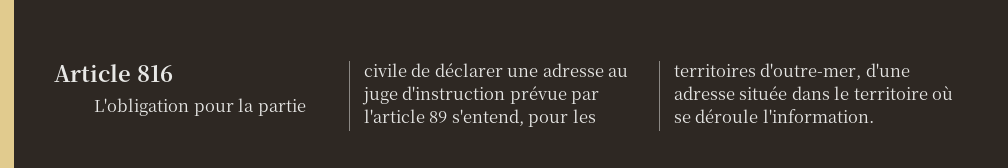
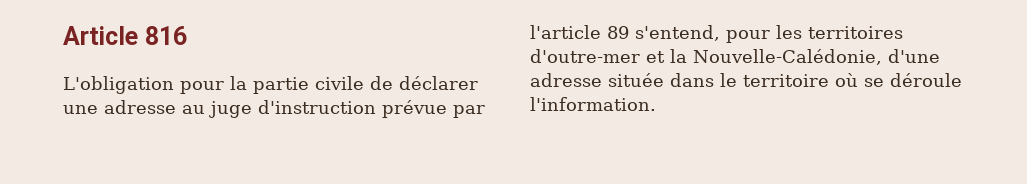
[760,63,862,80] d'outre-mer, -> [530,49,882,65] d'outre-mer et la Nouvelle-Calédonie,

